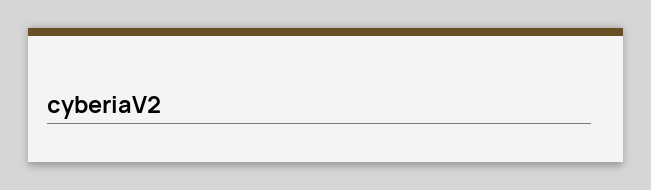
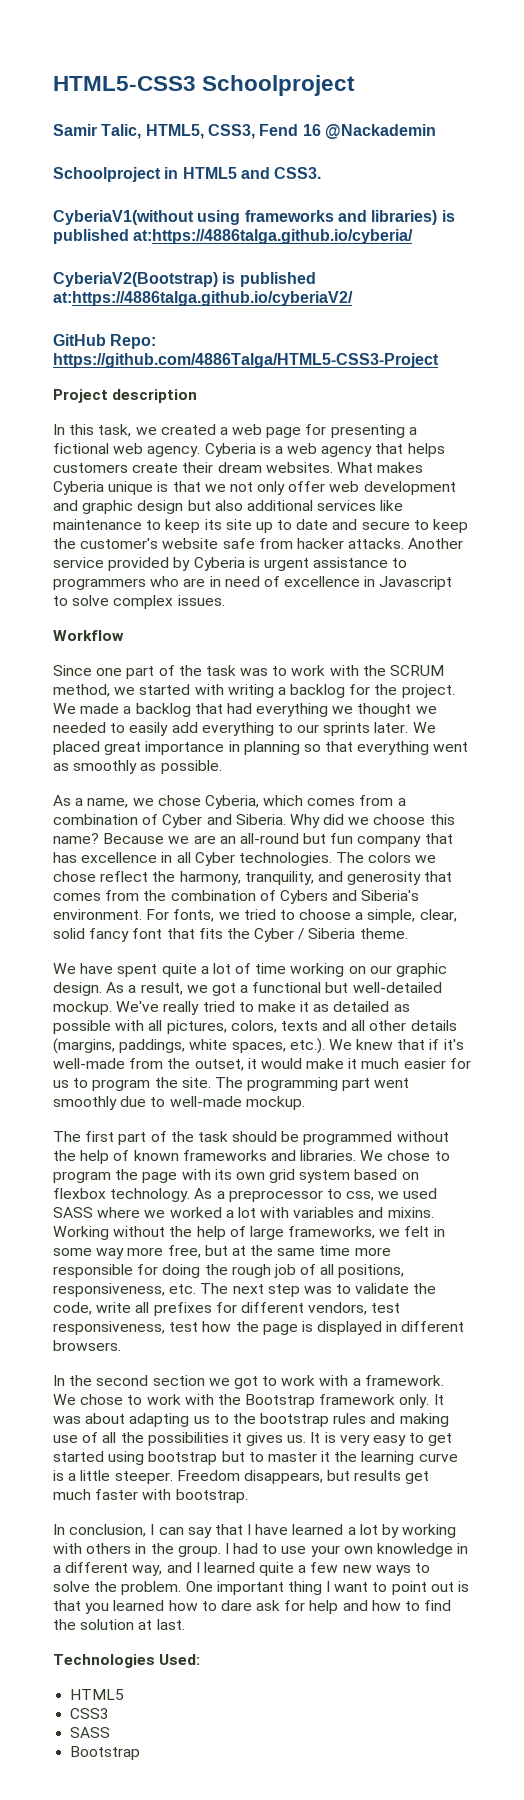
[47,96,161,119] cyberiaV2 -> [53,75,356,96] [53,124,436,139] [53,167,322,182] [53,210,455,225] [53,229,414,244] [53,272,316,287] [53,291,353,306] [53,334,157,349] [53,353,439,368] [53,389,198,403] [53,424,417,438] [53,443,445,457] [53,462,424,473] [53,481,456,495] [53,500,404,514] [53,519,469,533] [53,538,464,549] [53,557,408,571] [53,576,453,590] [53,595,225,609] [53,630,124,641] [53,665,445,679] [53,684,455,698] [53,703,437,717] [53,722,436,736] [53,741,469,755] [53,760,222,774] [53,795,406,809] [53,814,455,828] [53,833,453,847] [53,852,437,866] [53,871,453,885] [53,890,420,904] [53,909,457,923] [53,928,408,942] [53,963,448,977] [53,982,442,996] [53,1001,410,1015] [53,1020,457,1034] [53,1038,464,1054] [53,1058,471,1071] [53,1077,410,1091] [53,1096,305,1110] [53,1131,449,1145] [53,1150,450,1164] [53,1169,419,1183] [53,1188,438,1202] [53,1207,434,1218] [53,1226,445,1240] [53,1245,391,1259] [53,1264,405,1278] [53,1283,437,1297] [53,1302,401,1316] [53,1321,465,1335] [53,1340,121,1351] [53,1375,444,1389] [53,1394,444,1408] [53,1413,449,1427] [53,1432,453,1446] [53,1451,458,1465] [53,1470,430,1484] [53,1489,248,1503] [53,1524,457,1538] [53,1543,469,1557] [53,1562,431,1576] [53,1581,470,1595] [53,1600,452,1614] [53,1619,185,1630] [53,1654,201,1668] [70,1689,125,1700] [70,1708,110,1719] [70,1727,111,1738] [70,1746,141,1760] HTML5-CSS3 Schoolproject // Samir Talic, HTML5, CSS3, Fend 16 @Nackademin // Schoolproject in HTML5 and CSS3. // CyberiaV1(without using frameworks and libraries) is published at:https://4886talga.github.io/cyberia/ // CyberiaV2(Bootstrap) is published at:https://4886talga.github.io/cyberiaV2/ // GitHub Repo: https://github.com/4886Talga/HTML5-CSS3-Project // Project description // In this task, we created a web page for presenting a fictional web agency. Cyberia is a web agency that helps customers create their dream websites. What makes Cyberia unique is that we not only offer web development and graphic design but also additional services like maintenance to keep its site up to date and secure to keep the customer's website safe from hacker attacks. Another service provided by Cyberia is urgent assistance to programmers who are in need of excellence in Javascript to solve complex issues. // Workflow // Since one part of the task was to work with the SCRUM method, we started with writing a backlog for the project. We made a backlog that had everything we thought we needed to easily add everything to our sprints later. We placed great importance in planning so that everything went as smoothly as possible. // As a name, we chose Cyberia, which comes from a combination of Cyber and Siberia. Why did we choose this name? Because we are an all-round but fun company that has excellence in all Cyber technologies. The colors we chose reflect the harmony, tranquility, and generosity that comes from the combination of Cybers and Siberia's environment. For fonts, we tried to choose a simple, clear, solid fancy font that fits the Cyber / Siberia theme. // We have spent quite a lot of time working on our graphic design. As a result, we got a functional but well-detailed mockup. We've really tried to make it as detailed as possible with all pictures, colors, texts and all other details (margins, paddings, white spaces, etc.). We knew that if it's well-made from the outset, it would make it much easier for us to program the site. The programming part went smoothly due to well-made mockup. // The first part of the task should be programmed without the help of known frameworks and libraries. We chose to program the page with its own grid system based on flexbox technology. As a preprocessor to css, we used SASS where we worked a lot with variables and mixins. Working without the help of large frameworks, we felt in some way more free, but at the same time more responsible for doing the rough job of all positions, responsiveness, etc. The next step was to validate the code, write all prefixes for different vendors, test responsiveness, test how the page is displayed in different browsers. // In the second section we got to work with a framework. We chose to work with the Bootstrap framework only. It was about adapting us to the bootstrap rules and making use of all the possibilities it gives us. It is very easy to get started using bootstrap but to master it the learning curve is a little steeper. Freedom disappears, but results get much faster with bootstrap. // In conclusion, I can say that I have learned a lot by working with others in the group. I had to use your own knowledge in a different way, and I learned quite a few new ways to solve the problem. One important thing I want to point out is that you learned how to dare ask for help and how to find the solution at last. // Technologies Used: // HTML5 // CSS3 // SASS // Bootstrap

